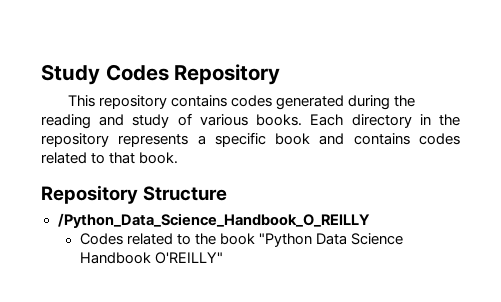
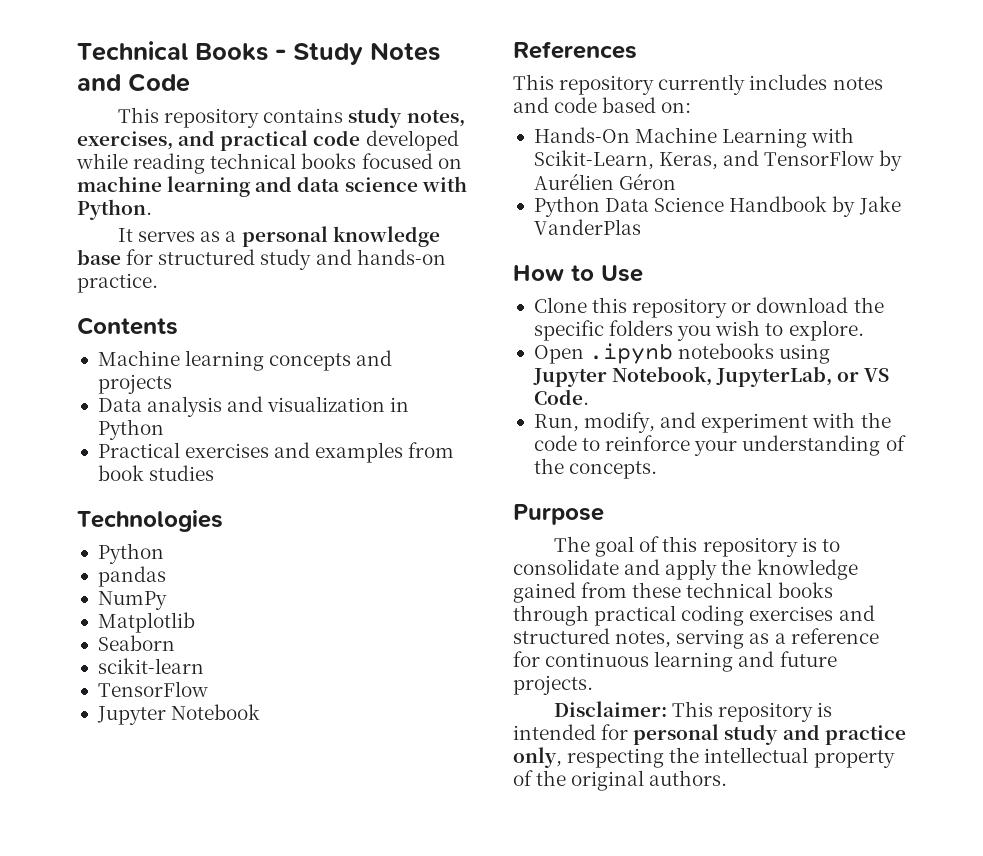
[41,64,281,85] [67,95,416,110] [41,113,461,129] [41,132,460,147] [41,152,179,164] [41,185,228,204] [57,213,370,228] [79,233,403,247] [79,252,223,264] Study Codes Repository // This repository contains codes generated during the reading and study of various books. Each directory in the repository represents a specific book and contains codes related to that book. // Repository Structure // /Python_Data_Science_Handbook_O_REILLY // Codes related to the book "Python Data Science Handbook O'REILLY" -> [77,41,440,65] [77,73,190,92] [117,107,465,128] [77,130,459,151] [76,153,462,174] [77,176,467,197] [77,199,152,220] [117,226,440,247] [77,249,446,270] [77,273,158,293] [77,317,178,335] [97,350,393,371] [97,374,172,394] [97,396,410,417] [97,419,164,440] [97,442,455,463] [97,465,215,481] [77,510,223,532] [97,543,164,564] [97,566,166,587] [97,591,167,610] [97,612,195,633] [97,635,175,651] [97,658,204,674] [97,681,208,697] [96,704,261,725] [513,41,637,59] [513,74,883,95] [513,97,692,113] [533,127,855,148] [533,150,903,171] [533,173,677,190] [533,196,901,217] [533,219,641,235] [513,265,643,282] [533,297,884,318] [533,320,864,341] [533,343,831,364] [532,366,890,387] [533,389,589,405] [533,412,891,433] [533,435,906,456] [533,458,658,479] [513,504,604,525] [553,536,840,557] [513,559,858,580] [513,582,833,603] [513,605,875,626] [513,628,879,649] [513,651,837,672] [513,675,593,695] [553,701,833,722] [513,724,906,745] [513,747,895,768] [513,770,728,791] Technical Books - Study Notes and Code // This repository contains study notes, exercises, and practical code developed while reading technical books focused on machine learning and data science with Python. // It serves as a personal knowledge base for structured study and hands-on practice. // Contents // Machine learning concepts and projects // Data analysis and visualization in Python // Practical exercises and examples from book studies // Technologies // Python // pandas // NumPy // Matplotlib // Seaborn // scikit-learn // TensorFlow // Jupyter Notebook // References // This repository currently includes notes and code based on: // Hands-On Machine Learning with Scikit-Learn, Keras, and TensorFlow by Aurélien Géron // Python Data Science Handbook by Jake VanderPlas // How to Use // Clone this repository or download the specific folders you wish to explore. // Open .ipynb notebooks using Jupyter Notebook, JupyterLab, or VS Code. // Run, modify, and experiment with the code to reinforce your understanding of the concepts. // Purpose // The goal of this repository is to consolidate and apply the knowledge gained from these technical books through practical coding exercises and structured notes, serving as a reference for continuous learning and future projects. // Disclaimer: This repository is intended for personal study and practice only, respecting the intellectual property of the original authors.

